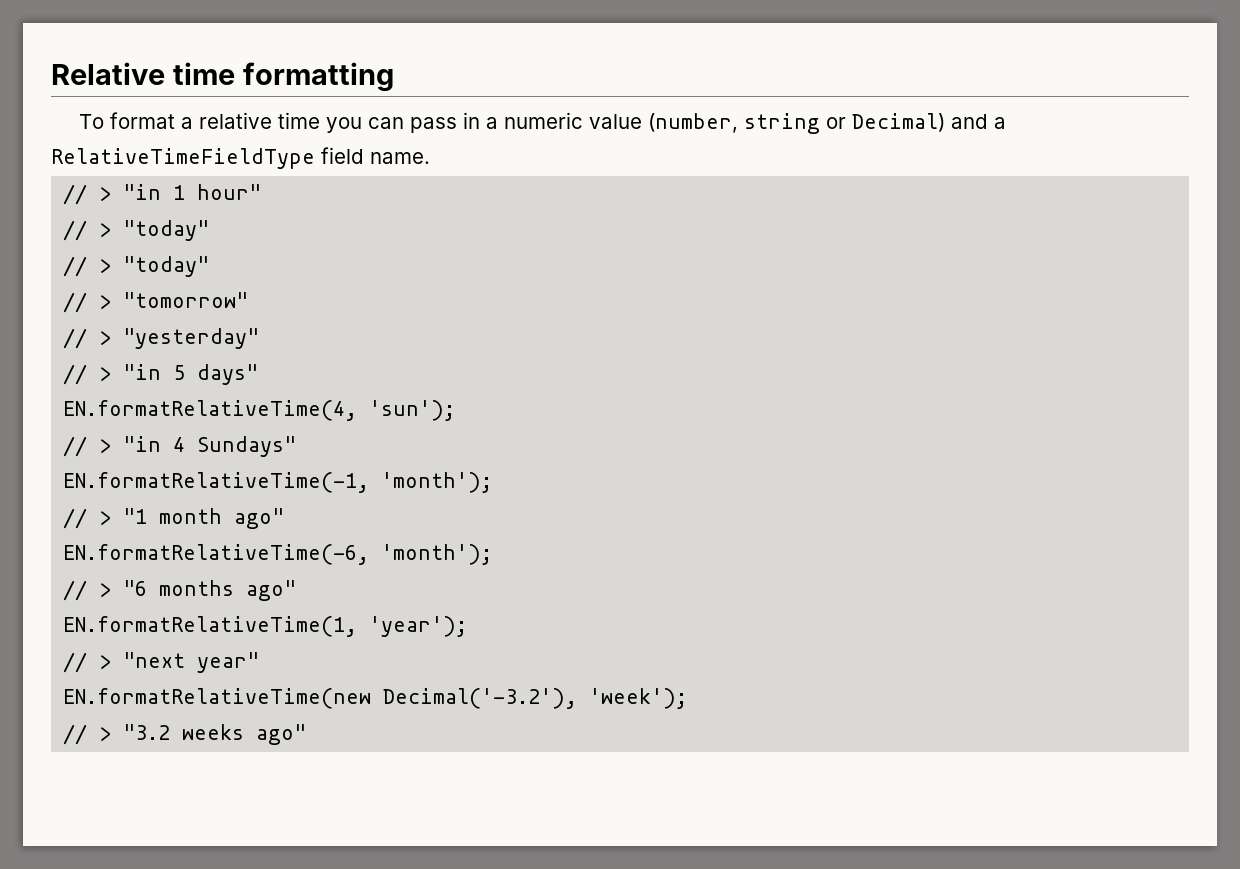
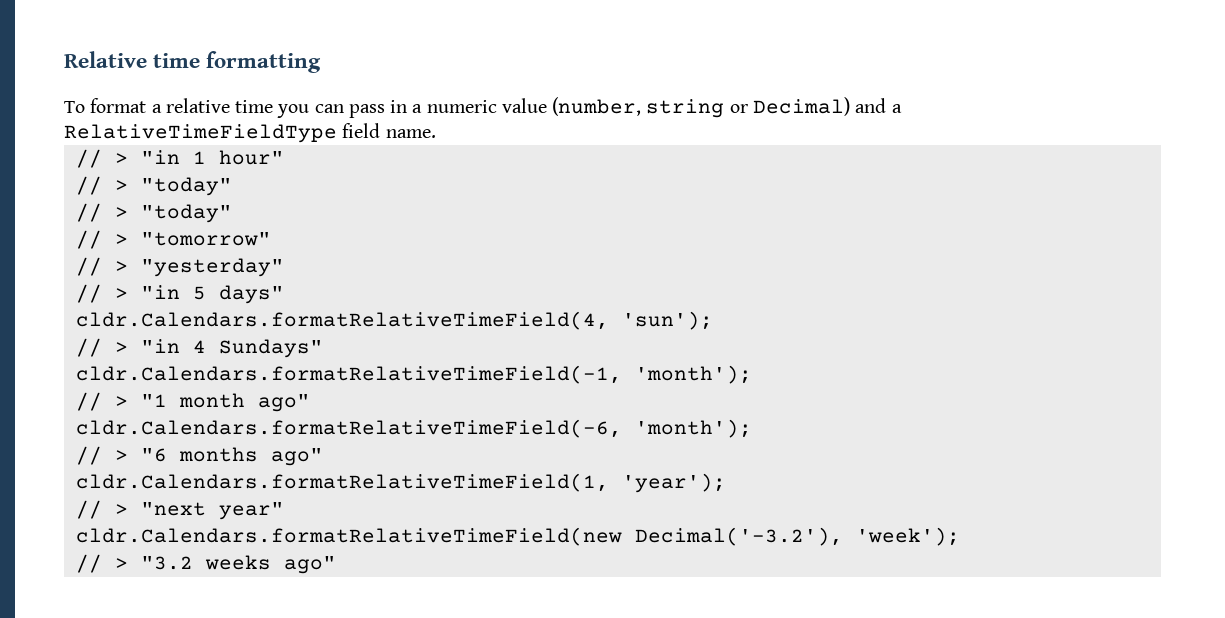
[63,400,358,421] EN.formatRelativeTime(4, -> [75,311,609,330] cldr.Calendars.formatRelativeTimeField(4,
[63,472,370,493] EN.formatRelativeTime(-1, -> [75,365,622,384] cldr.Calendars.formatRelativeTimeField(-1,
[63,544,370,565] EN.formatRelativeTime(-6, -> [75,419,622,438] cldr.Calendars.formatRelativeTimeField(-6,
[63,616,358,637] EN.formatRelativeTime(1, -> [75,473,609,492] cldr.Calendars.formatRelativeTimeField(1,
[63,688,372,709] EN.formatRelativeTime(new -> [75,527,622,546] cldr.Calendars.formatRelativeTimeField(new

